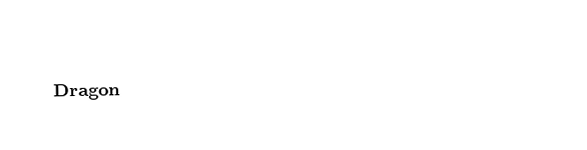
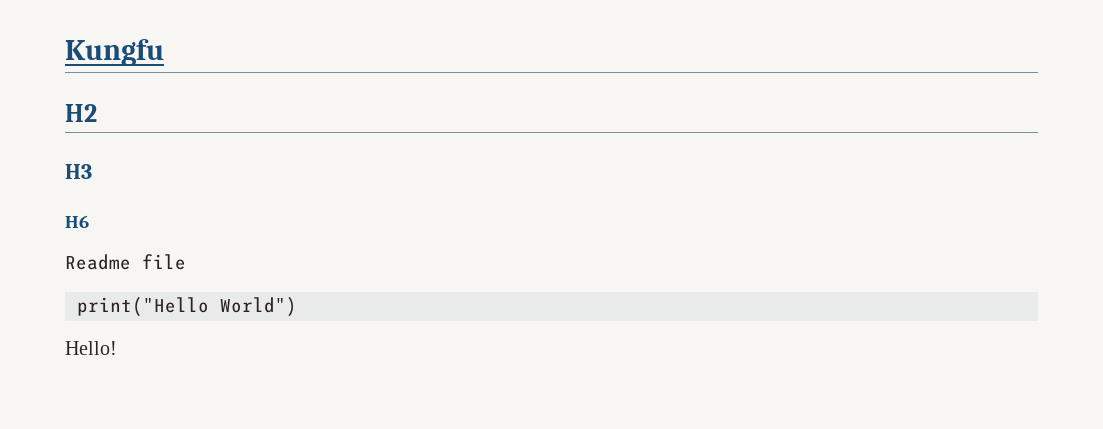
[53,83,121,101] Dragon -> [65,39,164,66] [65,104,97,122] [65,164,92,179] [65,215,89,228] [65,254,186,270] [77,297,297,317] [65,341,117,355] Kungfu // H2 // H3 // H6 // Readme file // print("Hello World") // Hello!

